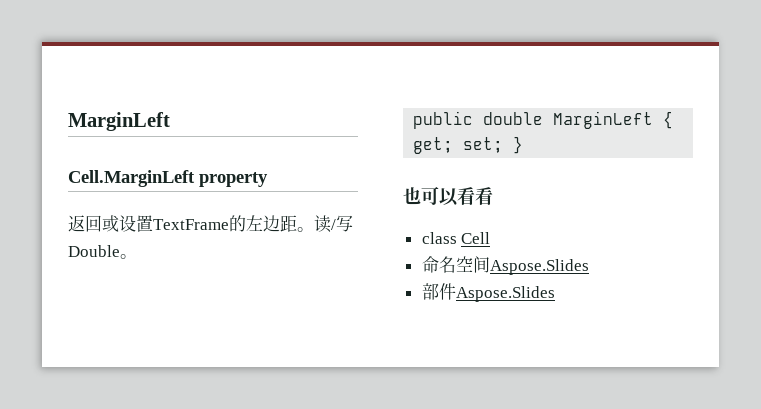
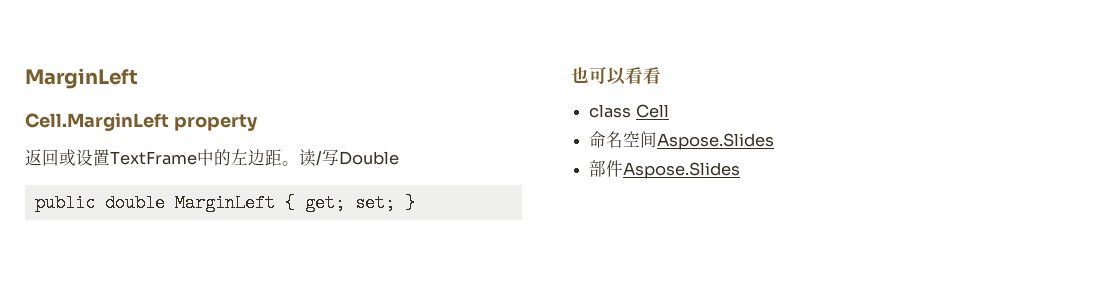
(229, 224) none -> [197,149,214,166] 中
[120,254,137,259] 。 -> (399, 158) none

